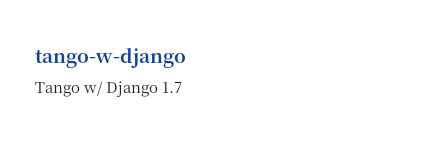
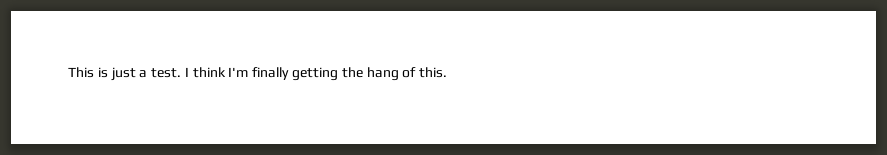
[35,47,186,68] [35,81,183,97] tango-w-django // Tango w/ Django 1.7 -> [68,67,448,81] This is just a test. I think I'm finally getting the hang of this.

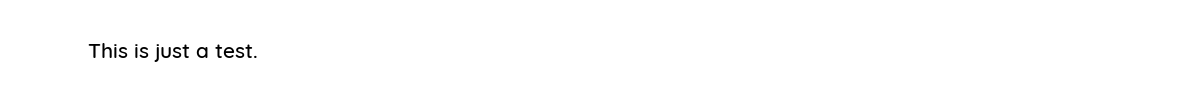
[184,67,448,81] I think I'm finally getting the hang of this. -> (258, 51) none

